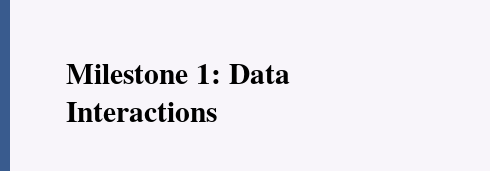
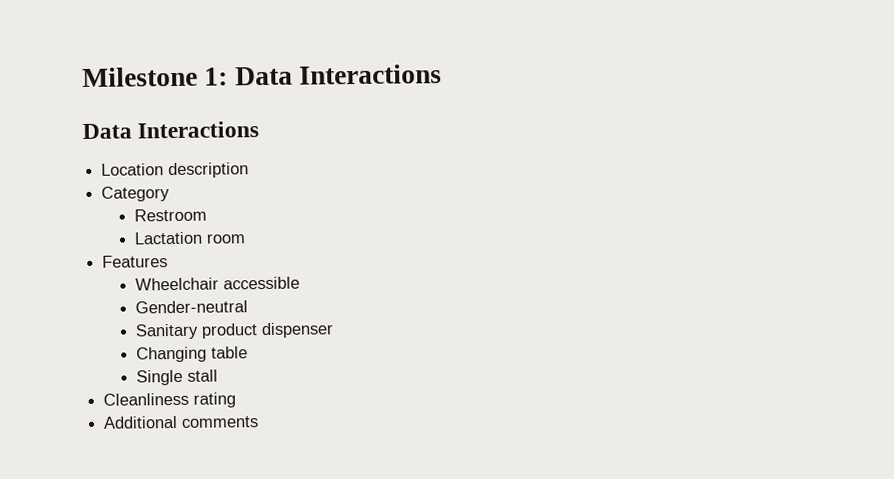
(217, 112) none -> [82,121,260,139] [101,162,250,179] [101,186,171,202] [133,208,207,222] [133,231,246,245] [102,255,169,268] [134,276,300,291] [134,300,248,314] [134,322,334,340] [135,346,248,363] [135,369,218,386] [103,392,237,408] [103,415,260,429] // Data Interactions // Location description // Category // Restroom // Lactation room // Features // Wheelchair accessible // Gender-neutral // Sanitary product dispenser // Changing table // Single stall // Cleanliness rating // Additional comments

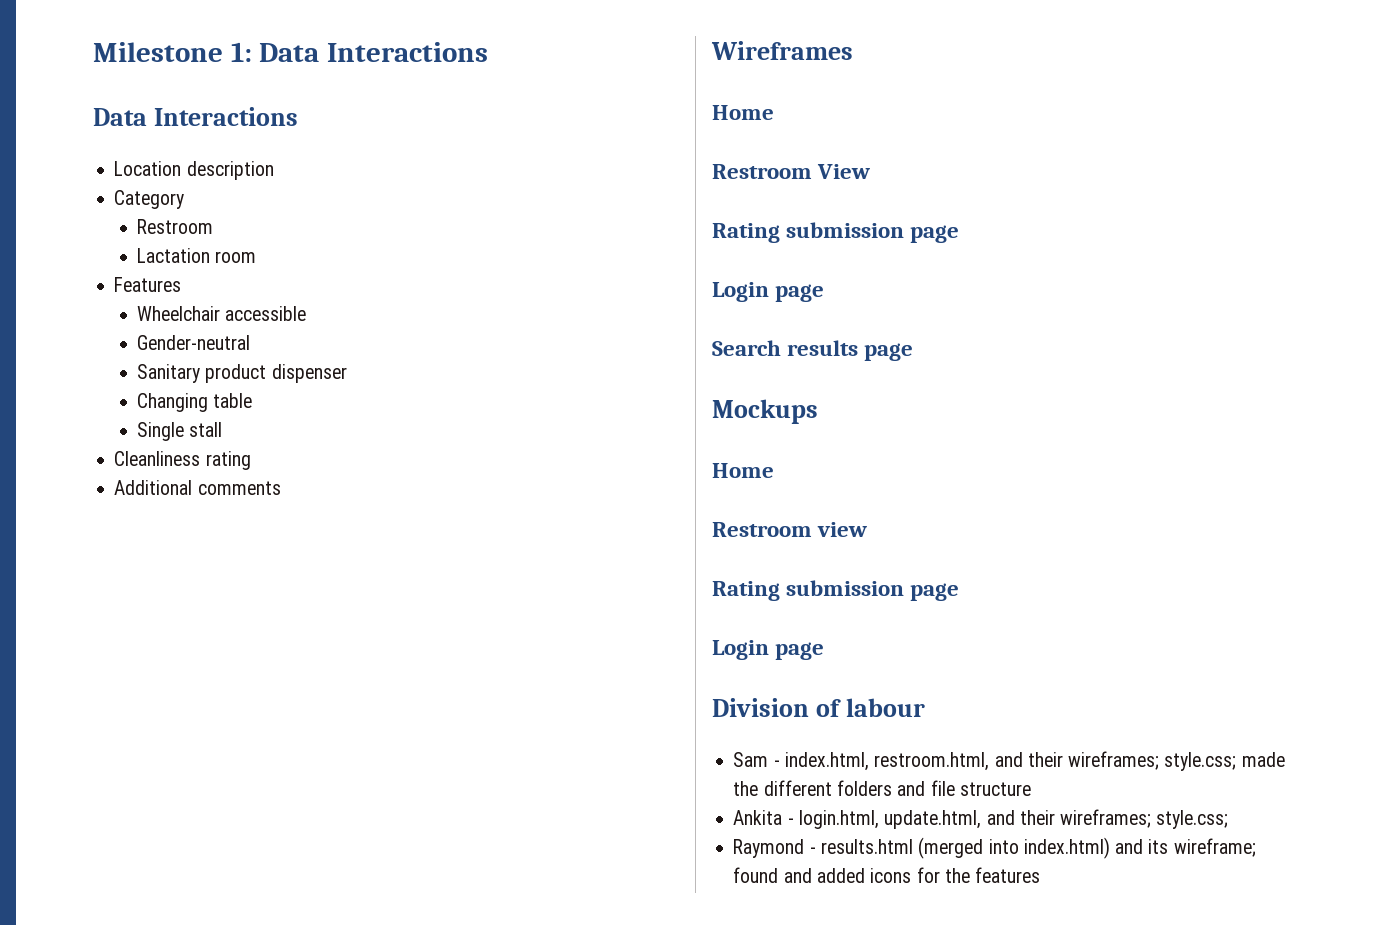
(260, 422) none -> [711,41,853,60] [712,105,774,120] [712,164,871,179] [712,222,960,243] [712,282,825,302] [712,340,914,361] [712,399,818,424] [712,463,774,478] [712,522,868,537] [712,580,960,601] [712,640,825,660] [712,698,925,717] [733,751,1285,771] [733,780,1031,796] [733,809,1229,829] [733,837,1256,859] [733,867,1041,883] // Wireframes // Home // Restroom View // Rating submission page // Login page // Search results page // Mockups // Home // Restroom view // Rating submission page // Login page // Division of labour // Sam - index.html, restroom.html, and their wireframes; style.css; made the different folders and file structure // Ankita - login.html, update.html, and their wireframes; style.css; // Raymond - results.html (merged into index.html) and its wireframe; found and added icons for the features

